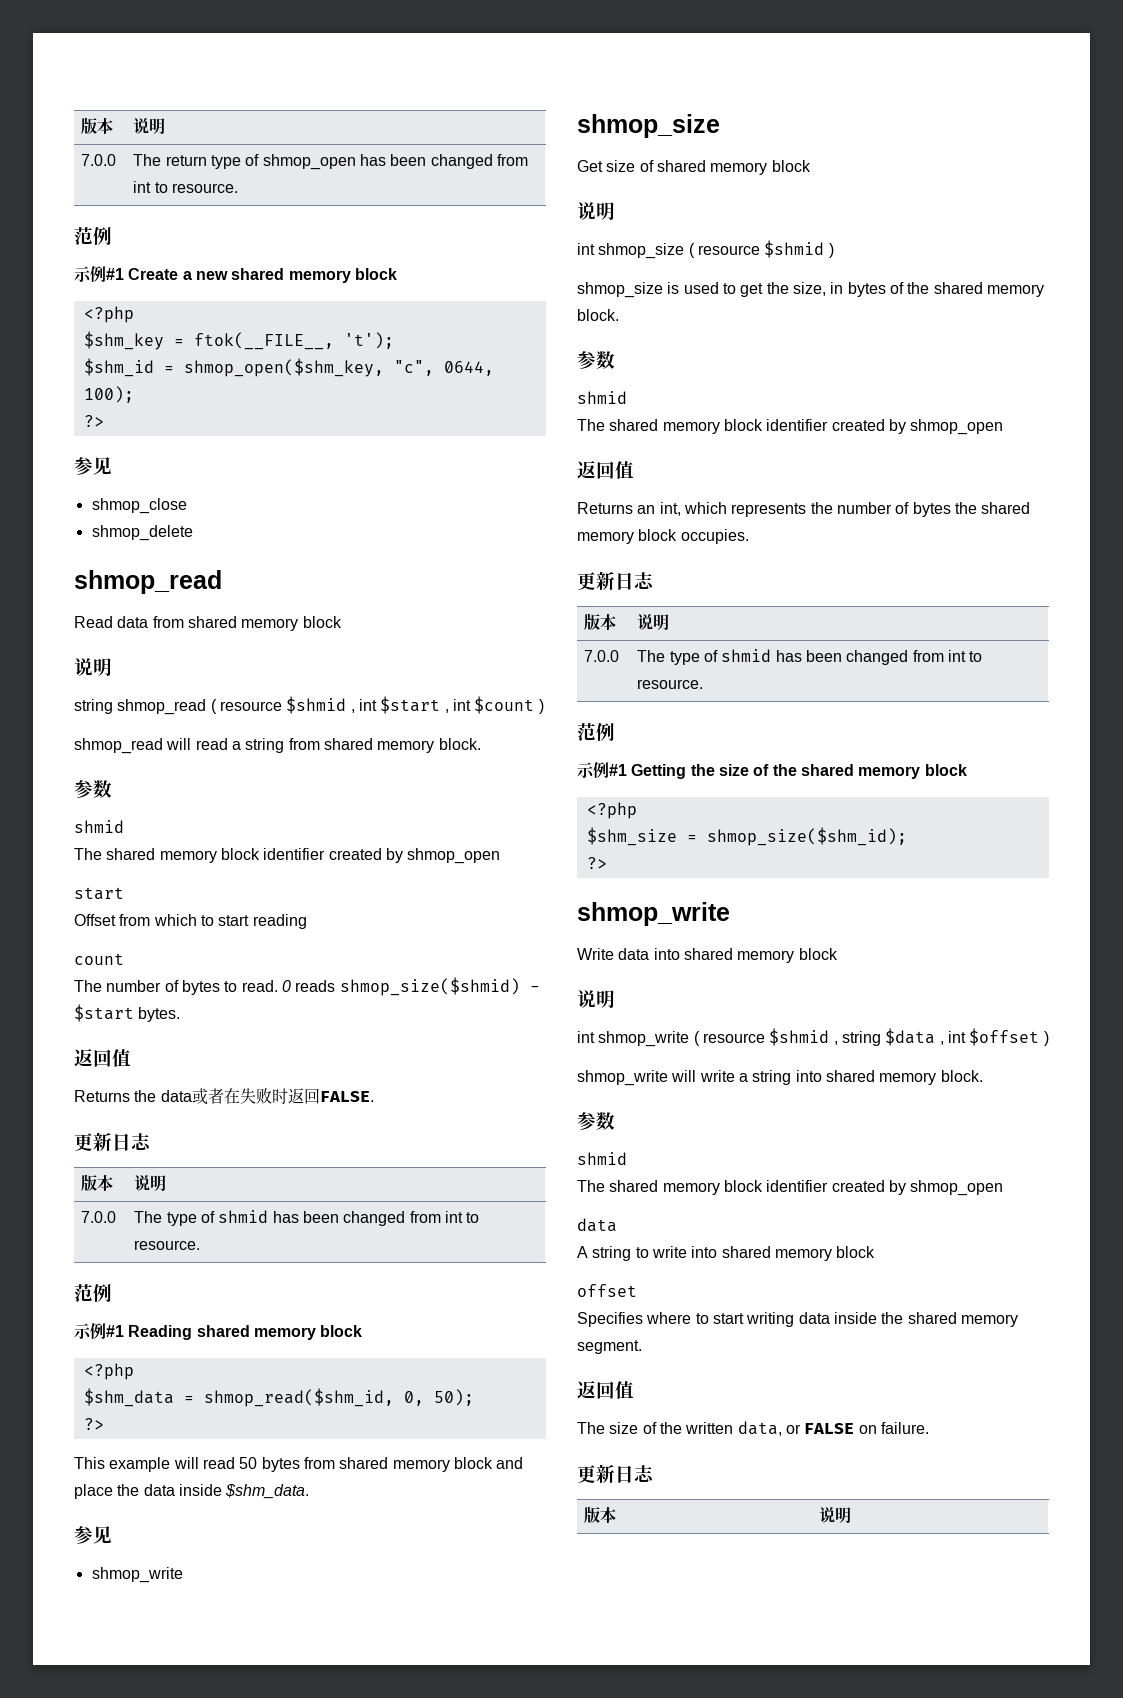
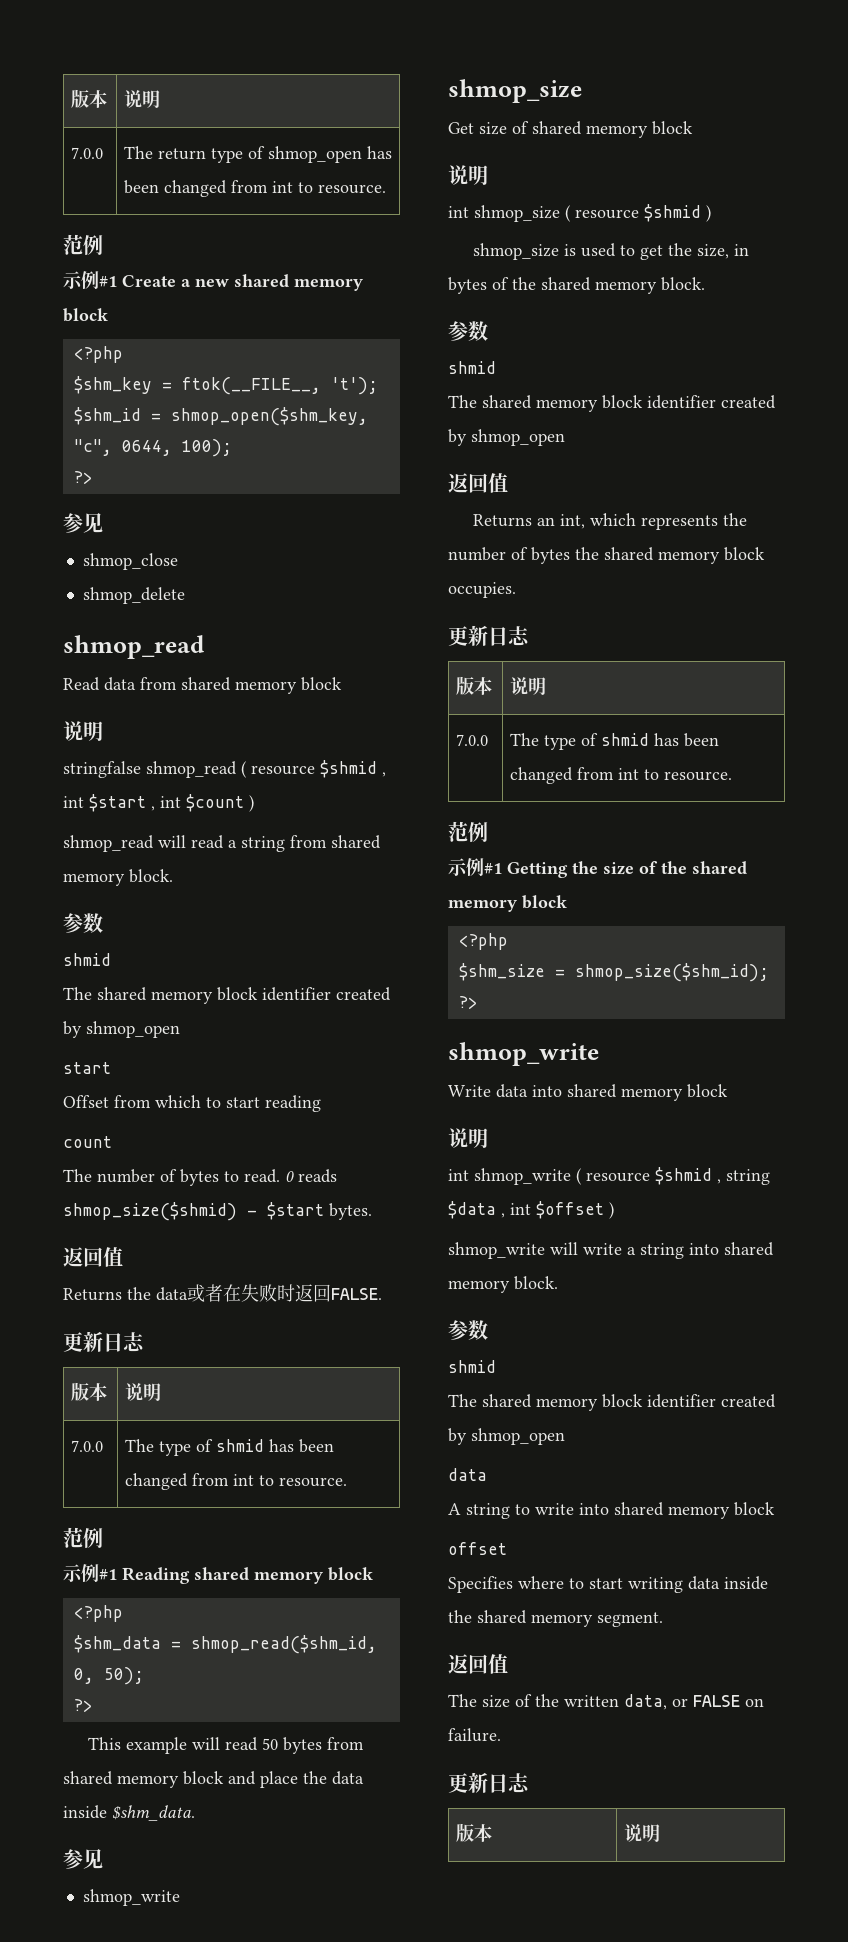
[74,699,113,714] string -> [63,761,141,778] stringfalse

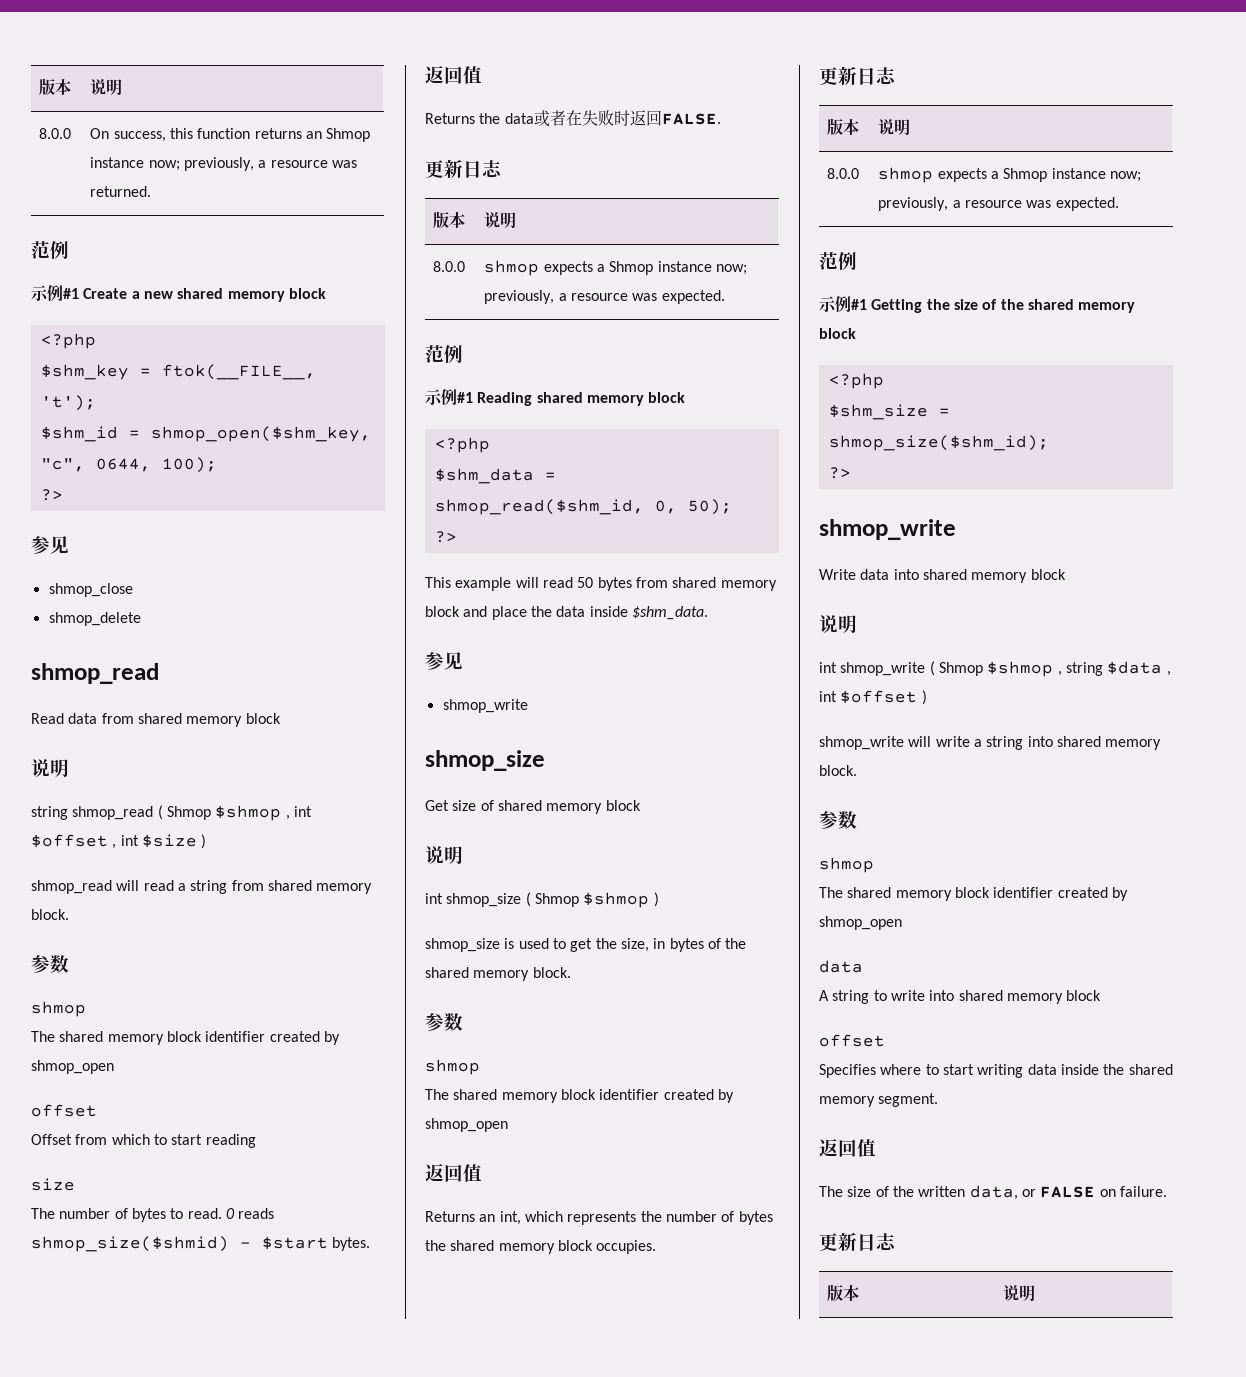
[70,89,107,108] [123,90,160,108] [70,147,103,159] [123,146,392,163] [123,180,386,197] 版本 | 说明 // 7.0.0 | The return type of shmop_open has been changed from int to resource. -> [39,78,72,95] [90,79,123,95] [39,128,72,139] [90,128,371,142] [90,157,357,171] [90,186,152,197] 版本 | 说明 // 8.0.0 | On success, this function returns an Shmop instance now; previously, a resource was returned.
[63,761,141,778] stringfalse -> [31,806,68,820] string
[251,760,386,778] [63,794,244,812] resource $shmid , int $start , int $count -> [166,805,312,821] [31,834,197,849] Shmop $shmop , int $offset , int $size
[63,953,111,966] [63,987,391,1004] [63,1021,180,1038] [63,1062,111,1074] shmid // The shared memory block identifier created by shmop_open // start -> [31,1001,86,1017] [31,1031,340,1045] [31,1060,114,1074] [31,1104,97,1117] shmop // The shared memory block identifier created by shmop_open // offset
[63,1136,112,1148] count -> [31,1178,75,1191] size
[70,1440,103,1452] [124,1439,334,1456] [124,1473,347,1490] 7.0.0 | The type of shmid has been changed from int to resource. -> [433,261,466,272] [484,260,747,276] [484,290,725,304] 8.0.0 | shmop expects a Shmop instance now; previously, a resource was expected.
[575,204,701,222] resource $shmid -> [534,892,650,908] Shmop $shmop
[448,361,496,374] shmid -> [425,1059,480,1075] shmop
[455,734,488,746] [509,733,719,750] [509,767,732,784] 7.0.0 | The type of shmid has been changed from int to resource. -> [827,168,860,179] [878,167,1141,183] [878,197,1119,211] 8.0.0 | shmop expects a Shmop instance now; previously, a resource was expected.
[586,1167,712,1185] resource $shmid -> [938,661,1054,677] Shmop $shmop
[448,1360,496,1373] shmid -> [819,857,874,873] shmop

